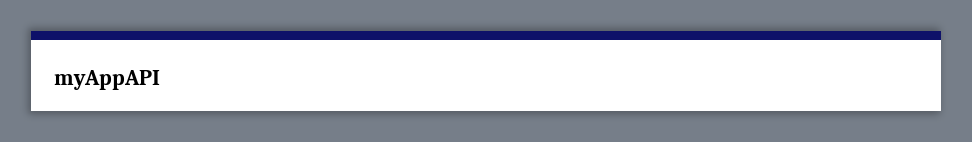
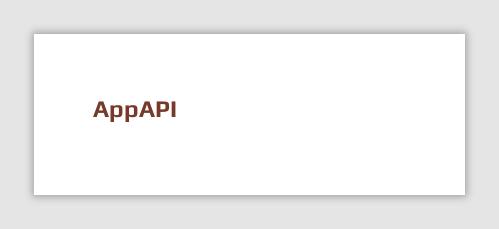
[54,70,160,90] myAppAPI -> [93,101,177,122] AppAPI

